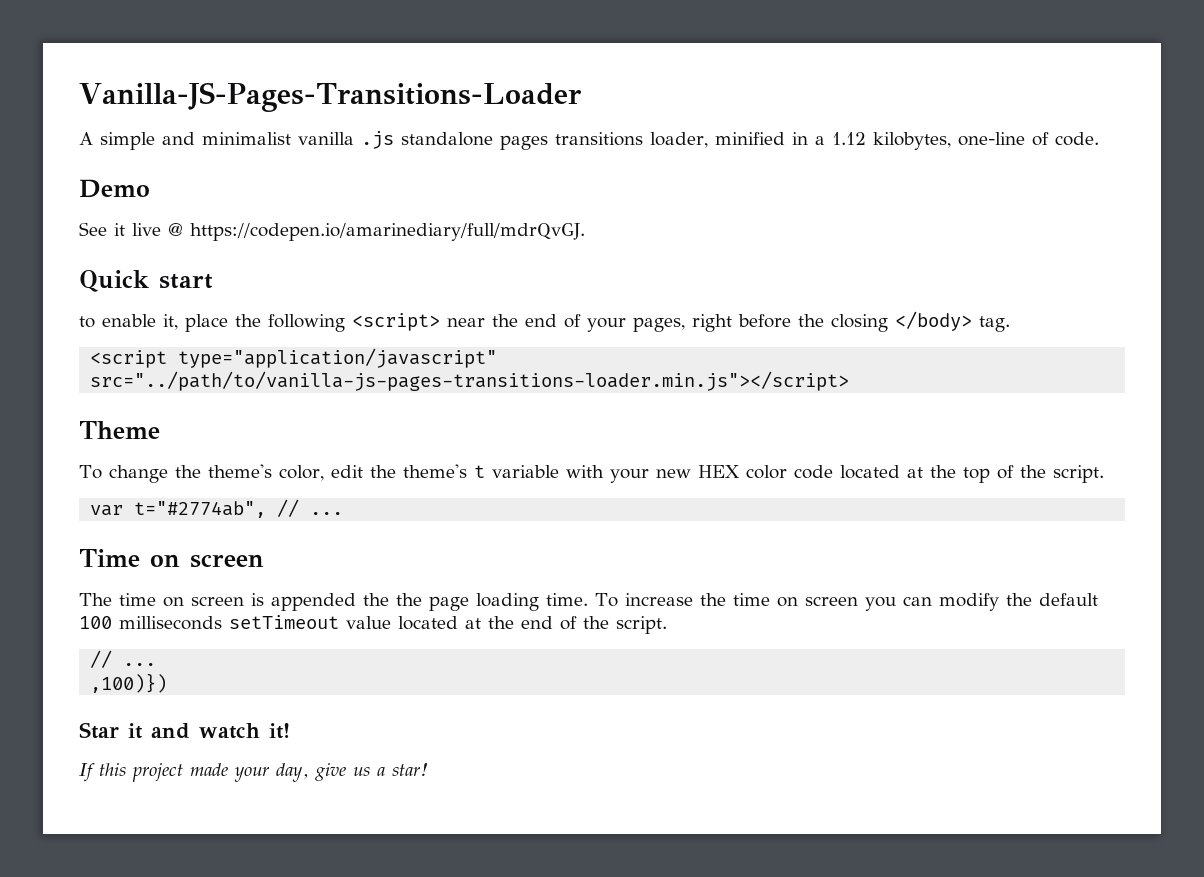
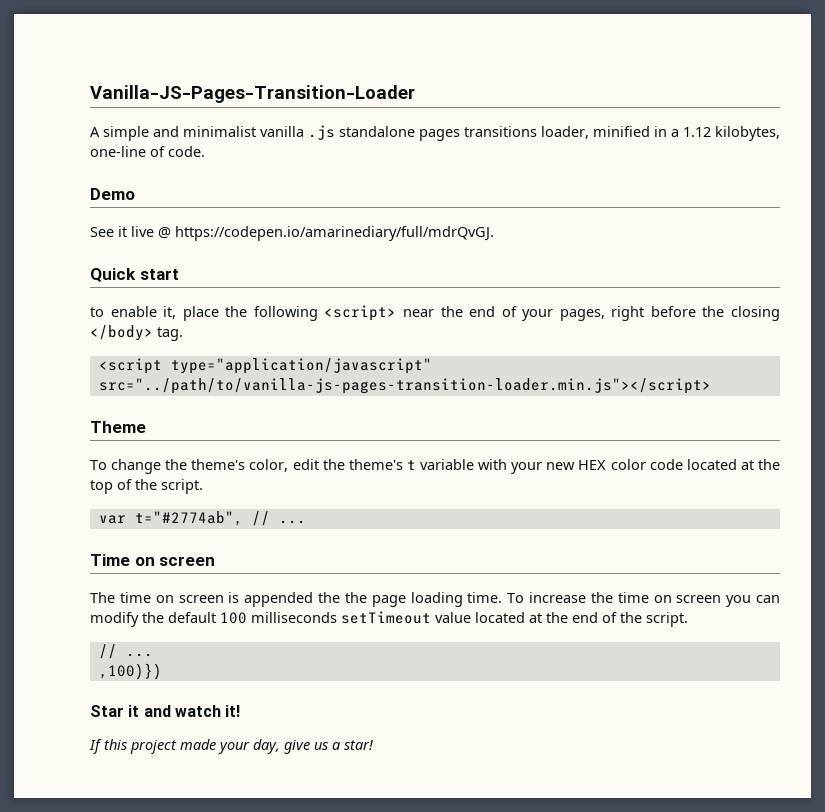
[79,82,582,112] Vanilla-JS-Pages-Transitions-Loader -> [90,85,415,103] Vanilla-JS-Pages-Transition-Loader
[90,371,850,391] src="../path/to/vanilla-js-pages-transitions-loader.min.js"></script> -> [98,378,711,394] src="../path/to/vanilla-js-pages-transition-loader.min.js"></script>

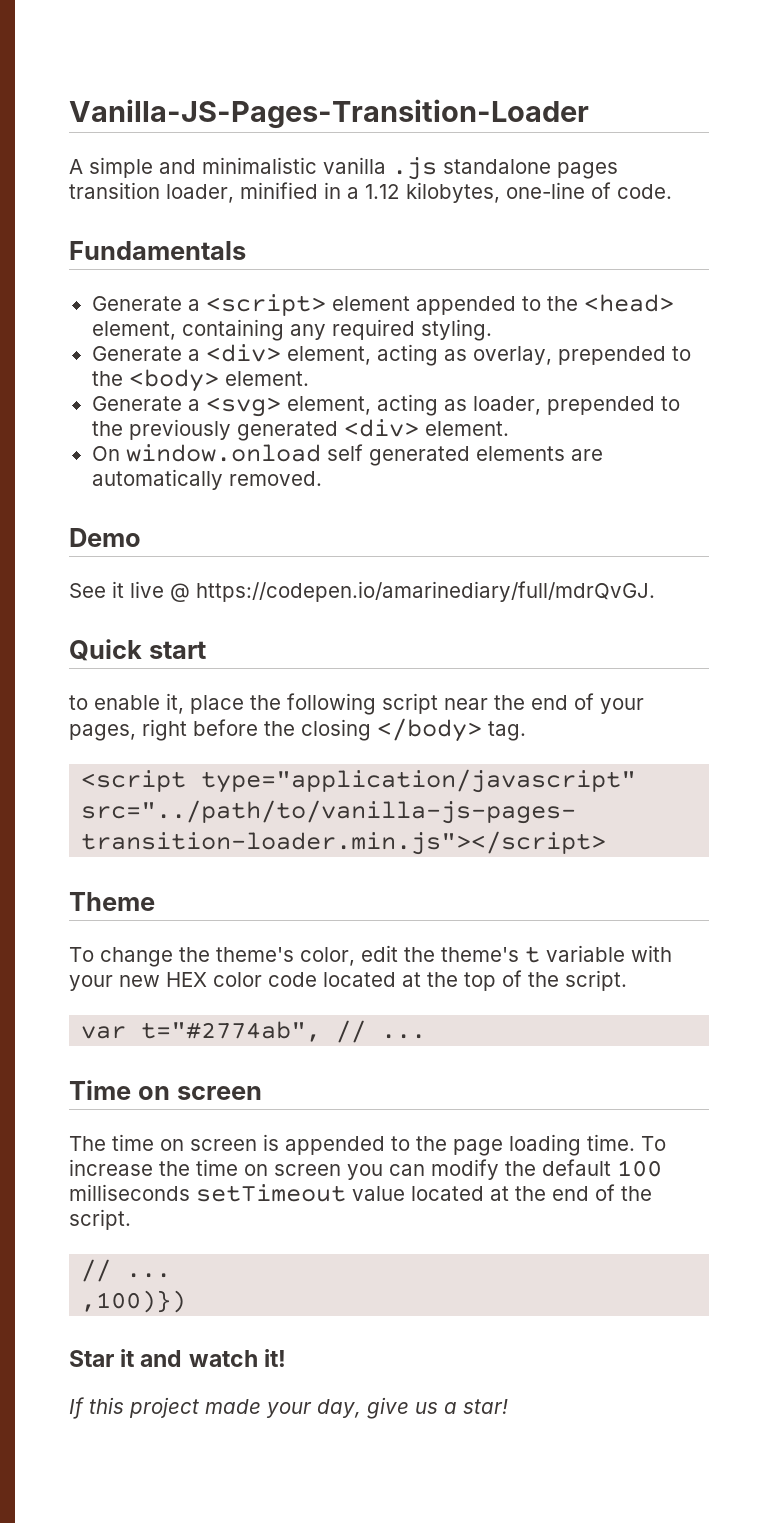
[183,126,256,137] minimalist -> [202,157,317,174] minimalistic
[464,126,537,137] transitions -> [69,182,160,199] transition
(205, 151) none -> [69,241,246,260] [91,294,674,316] [91,319,492,341] [91,344,691,366] [91,369,309,392] [91,394,680,417] [91,419,509,441] [91,444,603,466] [91,469,322,490] // Fundamentals // Generate a <script> element appended to the <head> element, containing any required styling. // Generate a <div> element, acting as overlay, prepended to the <body> element. // Generate a <svg> element, acting as loader, prepended to the previously generated <div> element. // On window.onload self generated elements are automatically removed.
[324,305,397,321] <script> -> [382,693,438,714] script
[318,592,340,603] the -> [391,1136,410,1151] to

